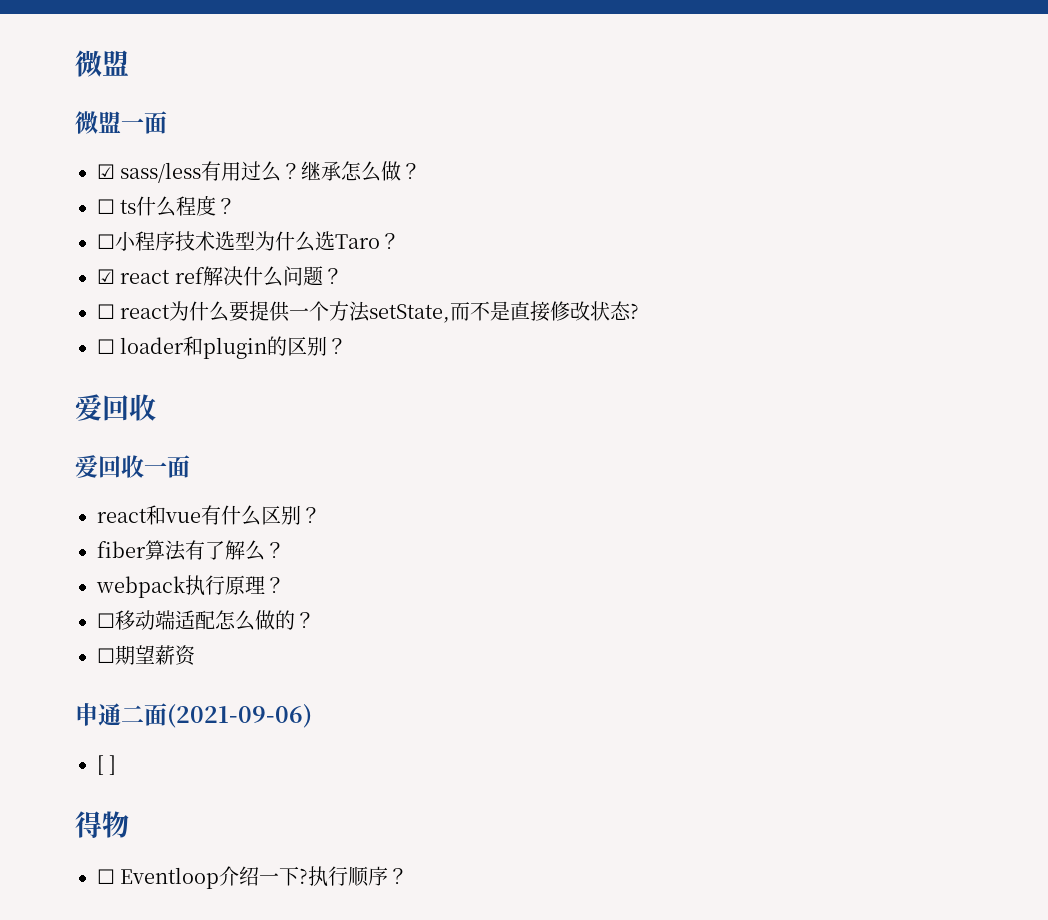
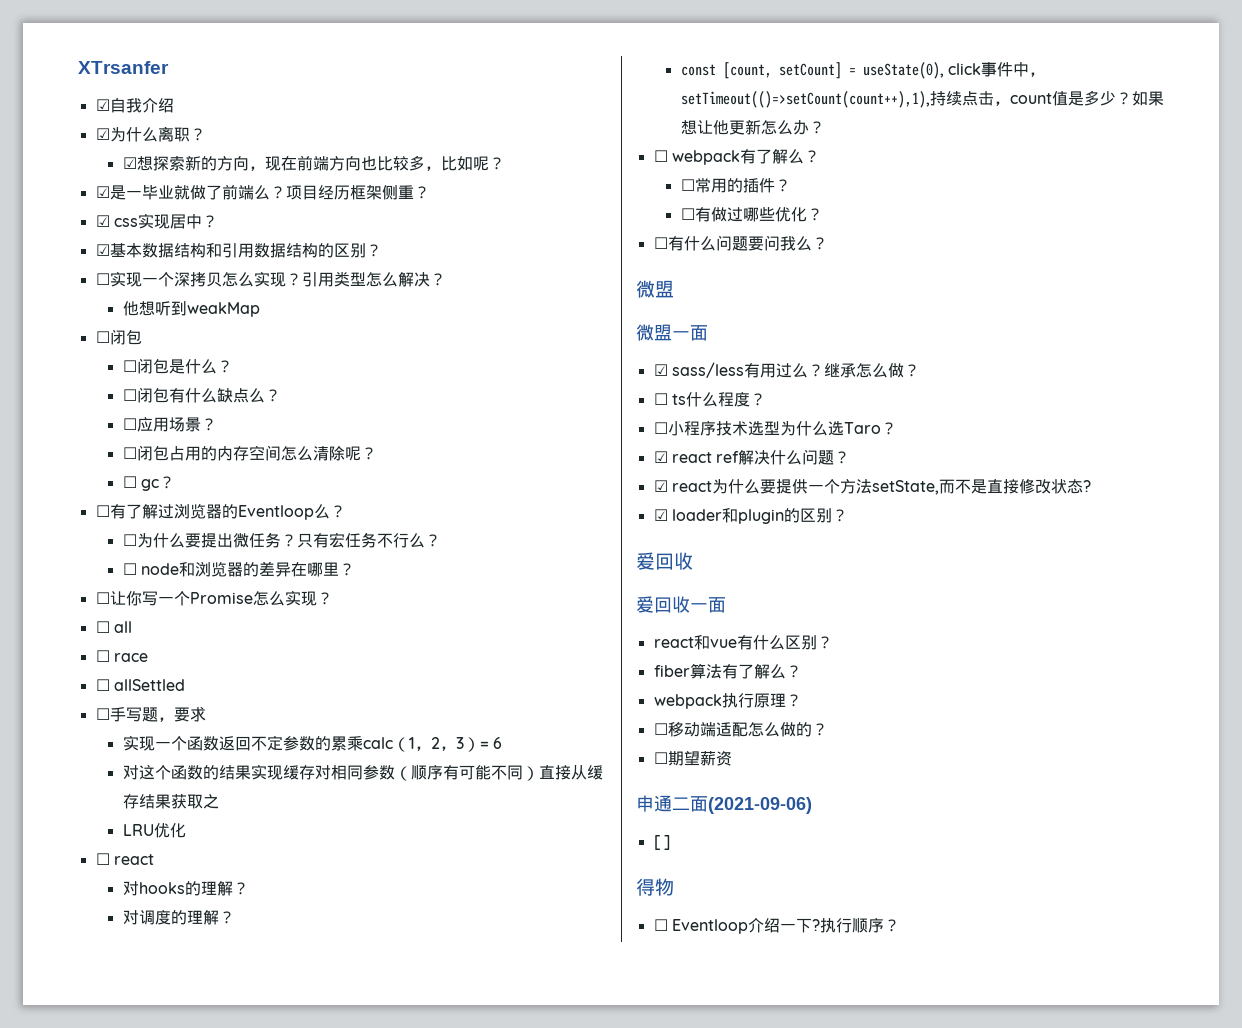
(75, 63) none -> [78,61,169,74] [95,98,174,113] [95,126,206,142] [122,155,505,171] [95,184,430,200] [95,213,218,229] [95,243,382,258] [95,271,446,287] [122,301,260,317] [95,329,142,345] [122,358,233,374] [122,387,281,403] [122,417,217,432] [122,445,377,461] [122,476,175,491] [95,503,346,520] [122,532,441,548] [122,561,355,577] [95,590,333,606] [95,621,132,633] [95,650,148,662] [95,679,185,691] [95,706,206,722] [122,735,502,752] [122,764,603,781] [122,794,219,809] [122,823,186,838] [95,853,154,865] [122,881,249,896] [122,910,235,925] [680,62,1045,79] [680,90,1164,108] [680,119,825,135] [653,149,820,165] [680,178,791,193] [680,207,823,222] [653,235,828,251] XTrsanfer // ☑自我介绍 // ☑为什么离职？ // ☑想探索新的方向，现在前端方向也比较多，比如呢？ // ☑是一毕业就做了前端么？项目经历框架侧重？ // ☑ css实现居中？ // ☑基本数据结构和引用数据结构的区别？ // ☐实现一个深拷贝怎么实现？引用类型怎么解决？ // 他想听到weakMap // ☐闭包 // ☐闭包是什么？ // ☐闭包有什么缺点么？ // ☐应用场景？ // ☐闭包占用的内存空间怎么清除呢？ // ☐ gc？ // ☐有了解过浏览器的Eventloop么？ // ☐为什么要提出微任务？只有宏任务不行么？ // ☐ node和浏览器的差异在哪里？ // ☐让你写一个Promise怎么实现？ // ☐ all // ☐ race // ☐ allSettled // ☐手写题，要求 // 实现一个函数返回不定参数的累乘calc（1，2，3）= 6 // 对这个函数的结果实现缓存对相同参数（顺序有可能不同）直接从缓存结果获取之 // LRU优化 // ☐ react // 对hooks的理解？ // 对调度的理解？ // const [count, setCount] = useState(0), click事件中，setTimeout(()=>setCount(count++),1),持续点击，count值是多少？如果想让他更新怎么办？ // ☐ webpack有了解么？ // ☐常用的插件？ // ☐有做过哪些优化？ // ☐有什么问题要问我么？ //
[97,304,115,319] ☐ -> [653,480,668,492] ☑
[97,339,115,354] ☐ -> [653,509,668,521] ☑

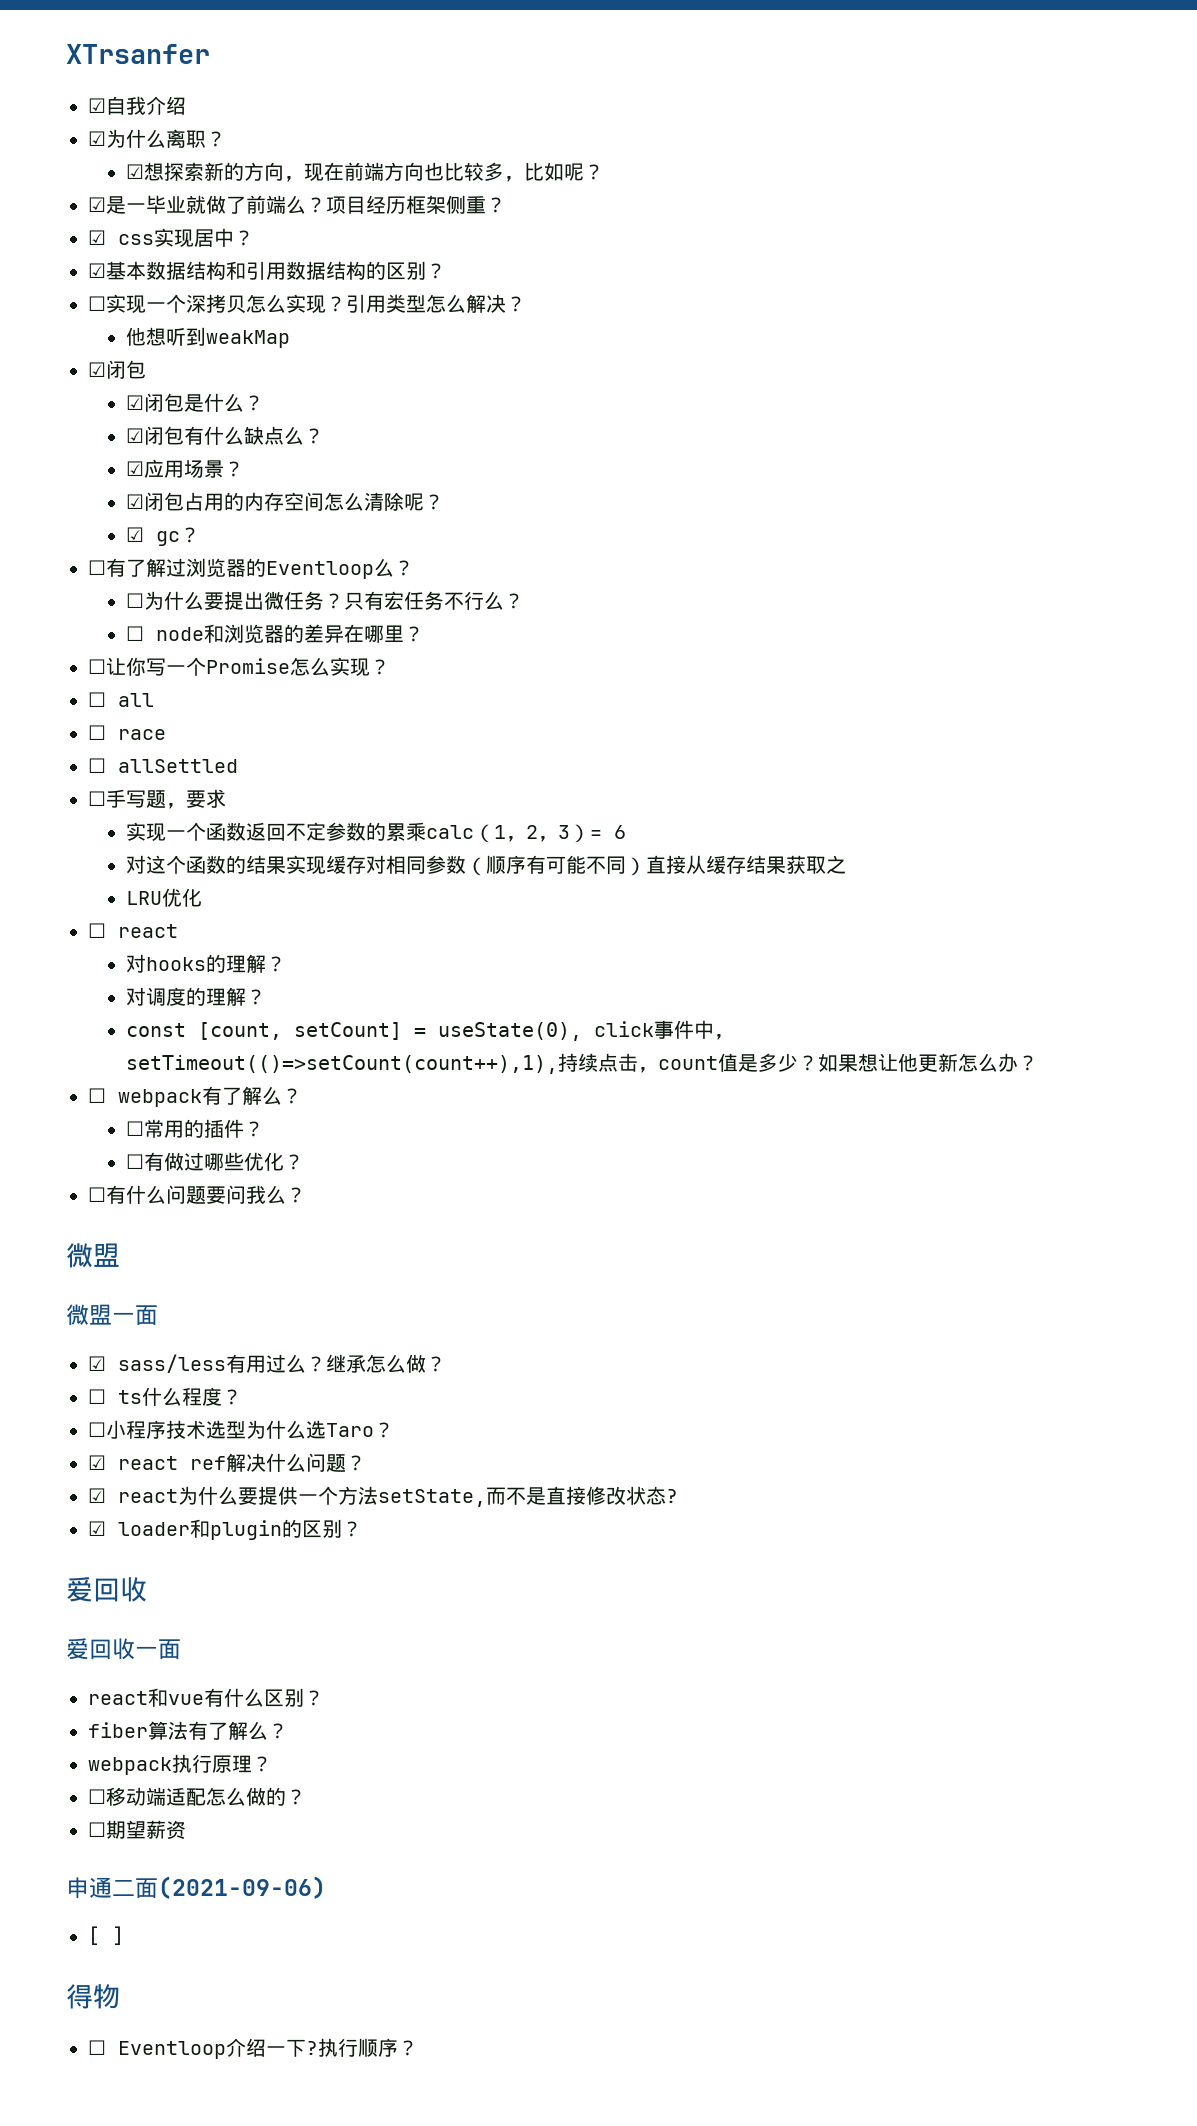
[95,331,110,343] ☐ -> [88,362,106,377] ☑
[122,360,137,372] ☐ -> [126,395,145,410] ☑
[122,389,137,401] ☐ -> [126,428,145,443] ☑
[122,418,137,430] ☐ -> [126,461,145,476] ☑
[122,447,137,459] ☐ -> [126,494,145,509] ☑
[122,476,137,488] ☐ -> [126,527,145,542] ☑

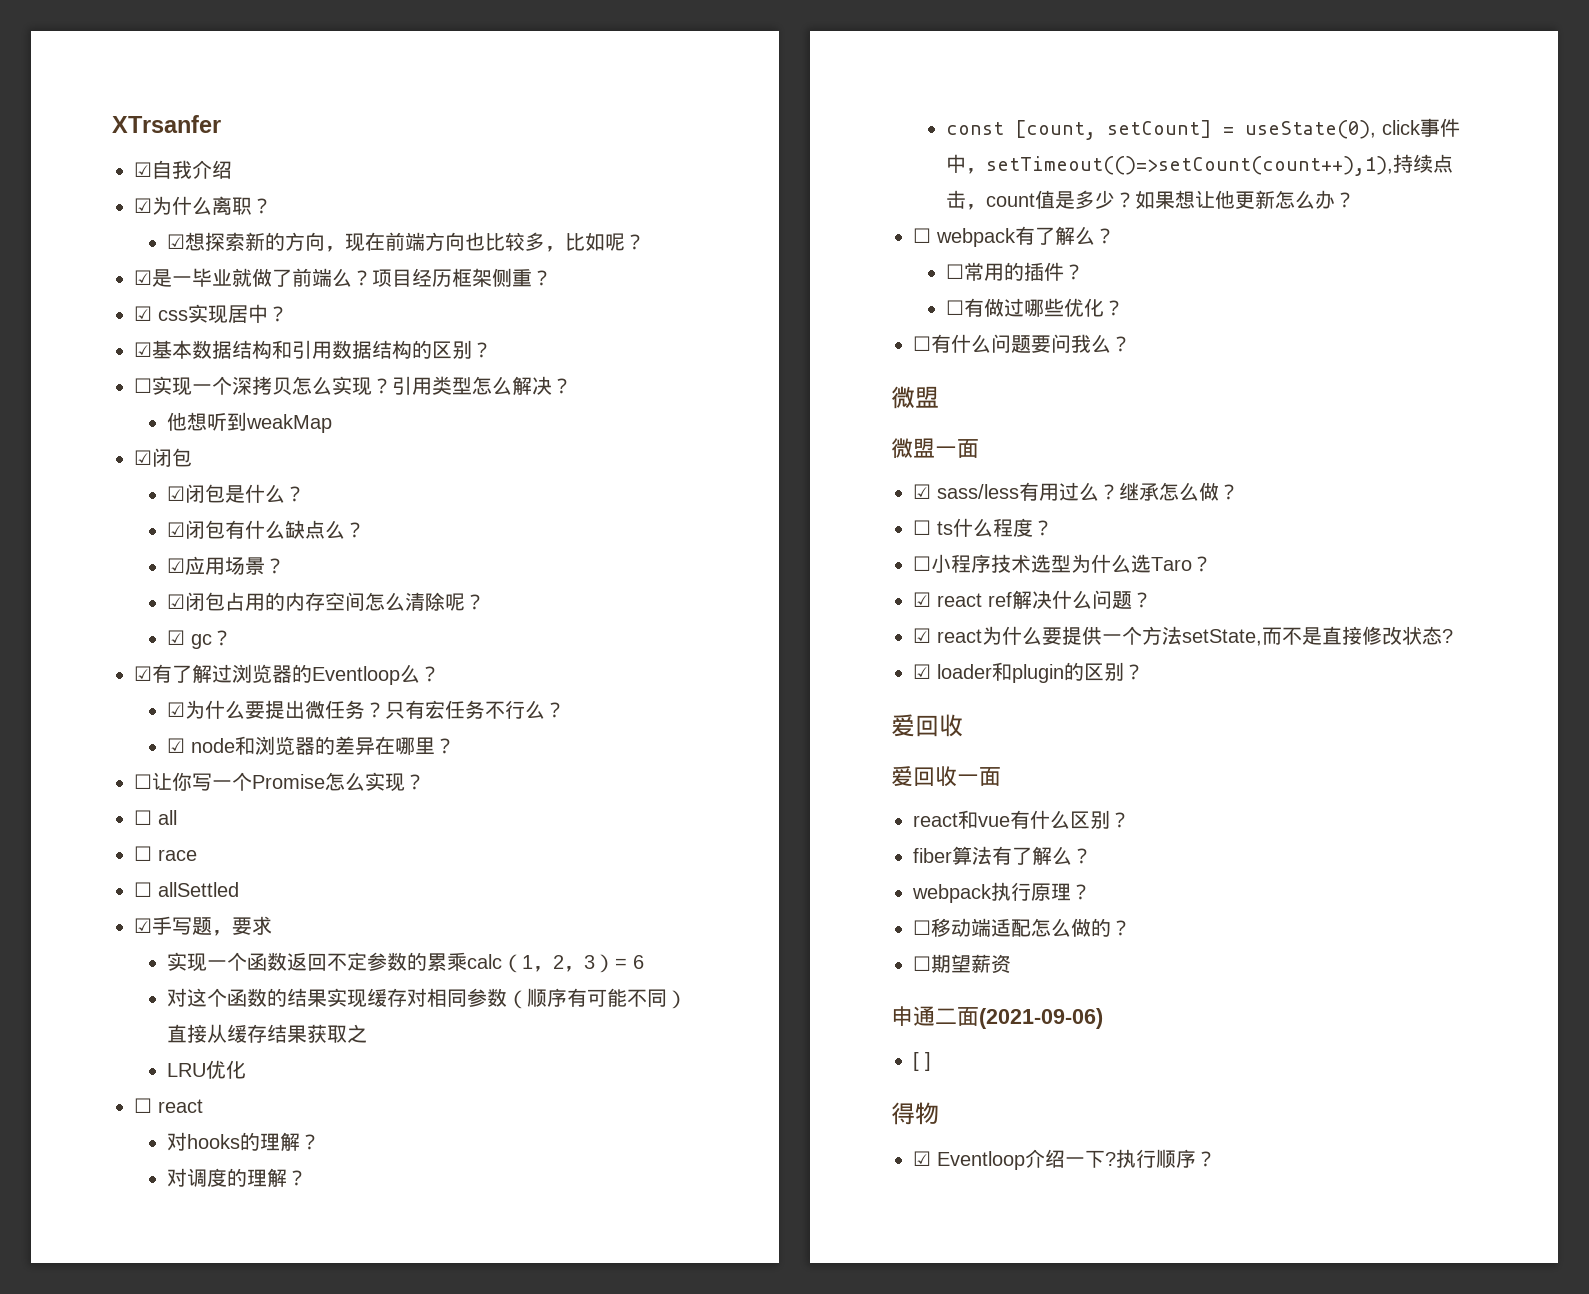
[88,560,106,575] ☐ -> [134,666,152,681] ☑
[126,593,145,608] ☐ -> [167,702,186,717] ☑
[126,626,145,641] ☐ -> [167,738,186,753] ☑
[88,791,106,806] ☐ -> [134,918,152,933] ☑
[88,2040,106,2055] ☐ -> [913,1151,931,1166] ☑

